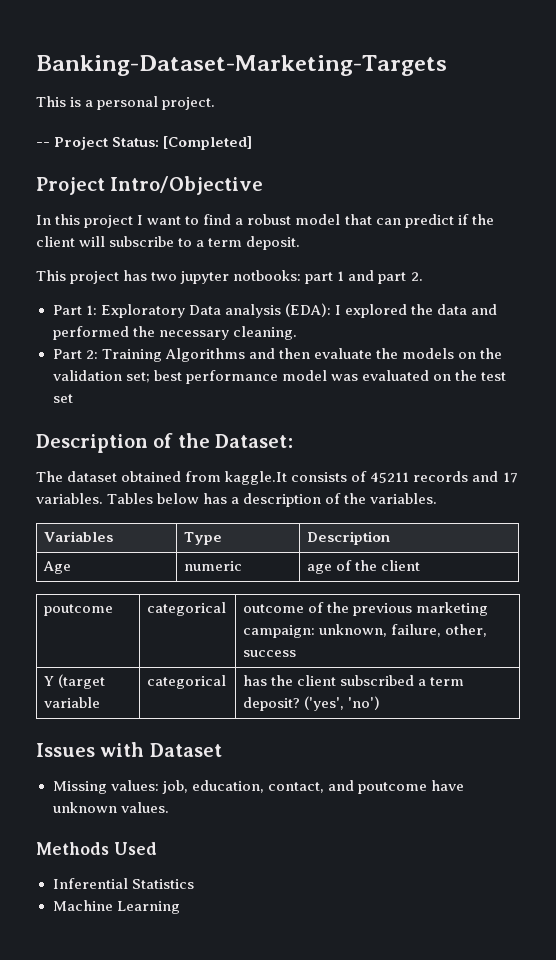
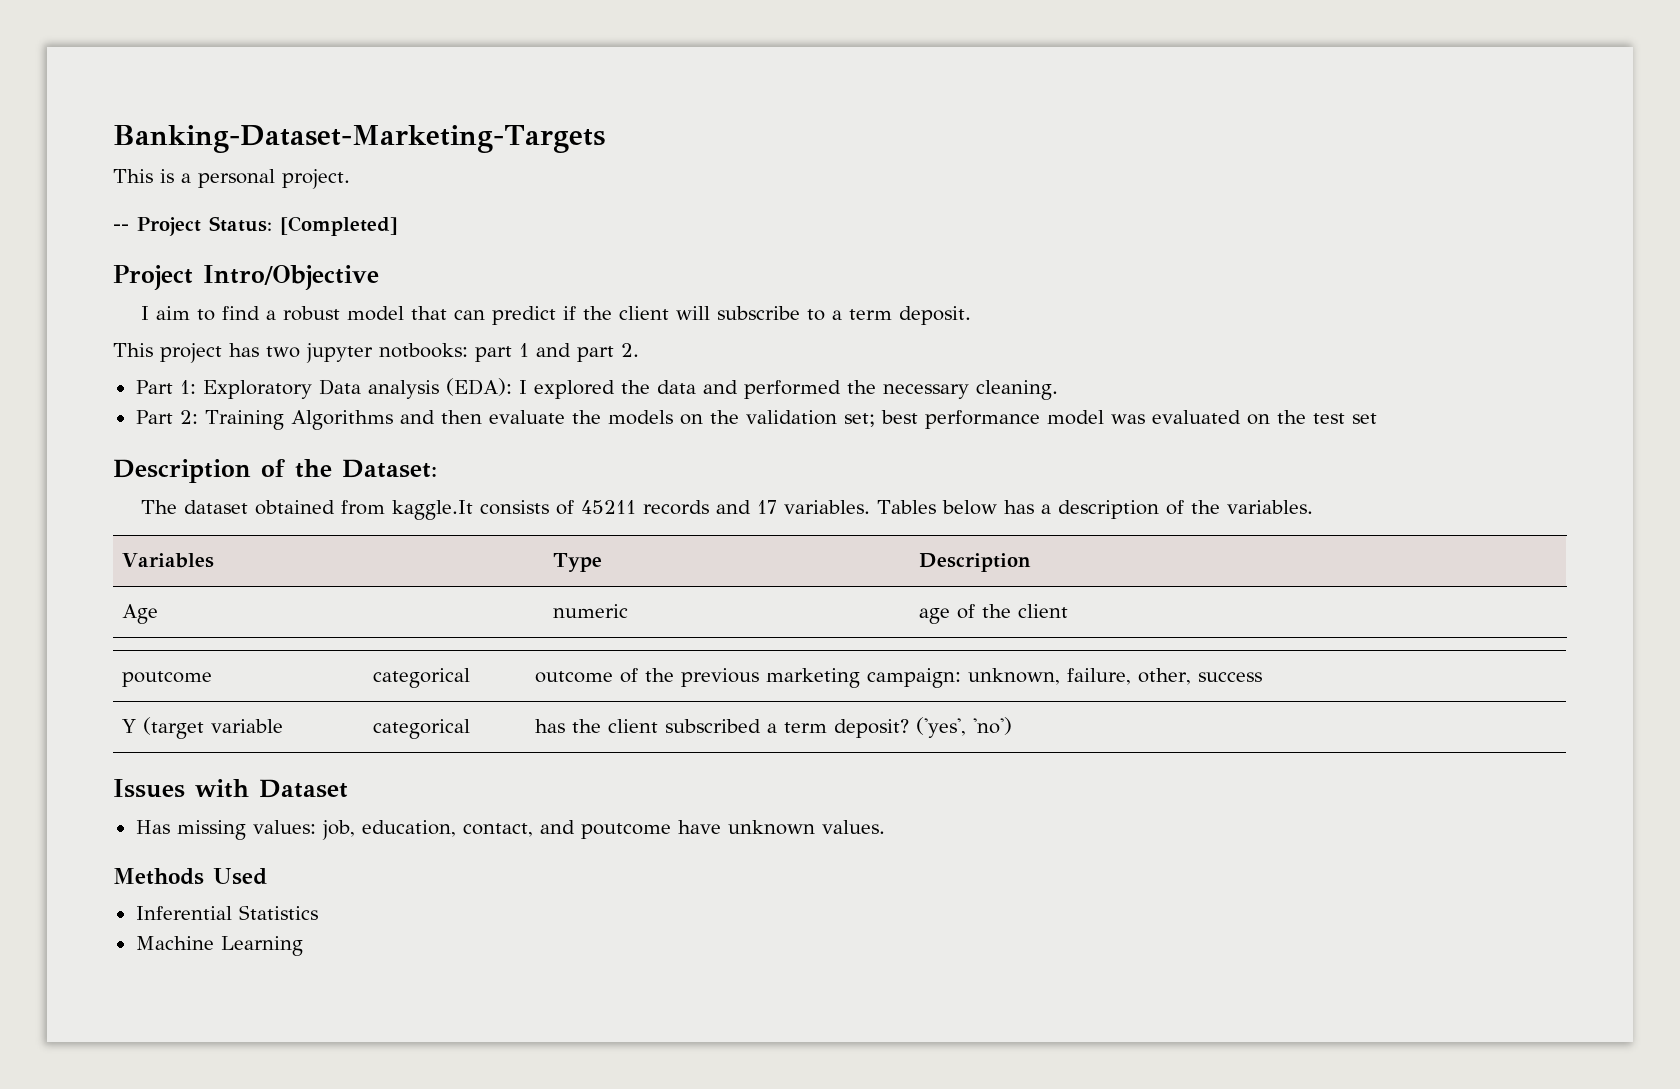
[36,214,182,228] In this project I want -> [141,306,191,320] I aim
[52,781,107,794] Missing -> [135,820,246,840] Has missing

